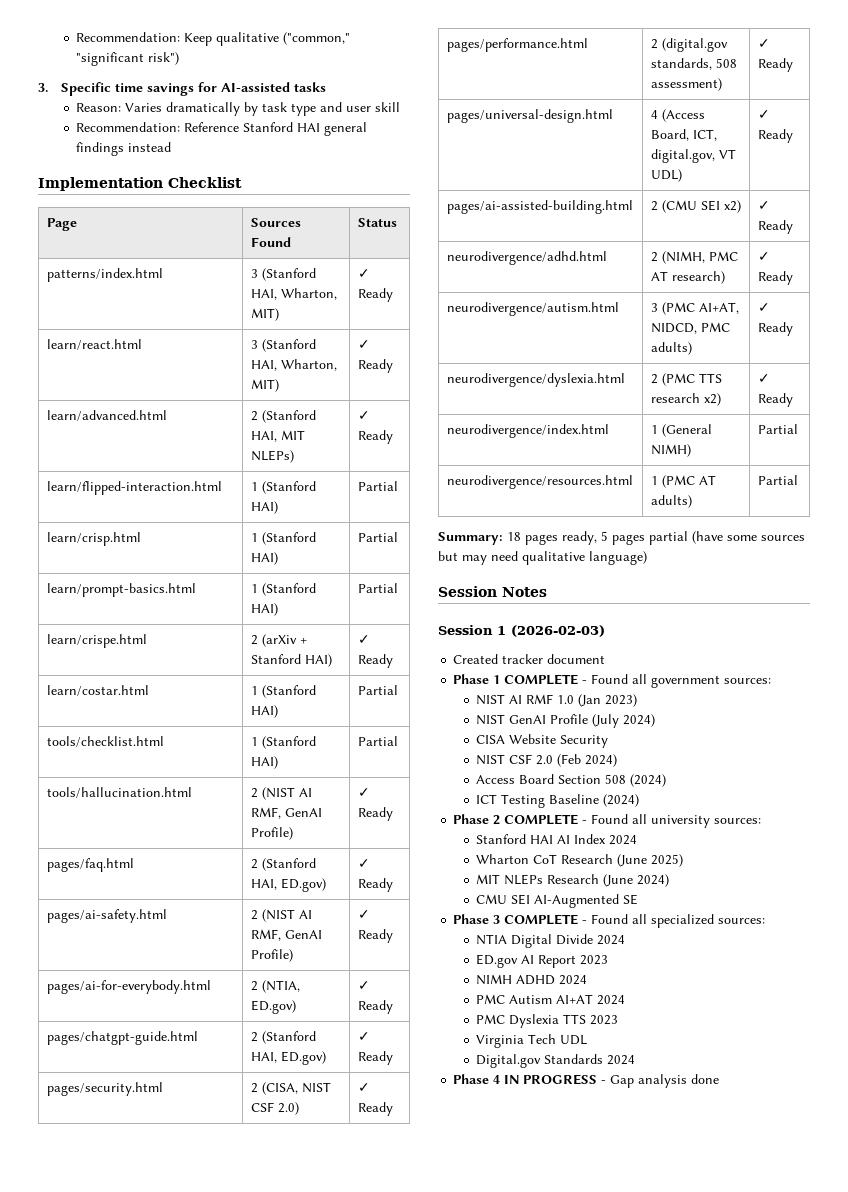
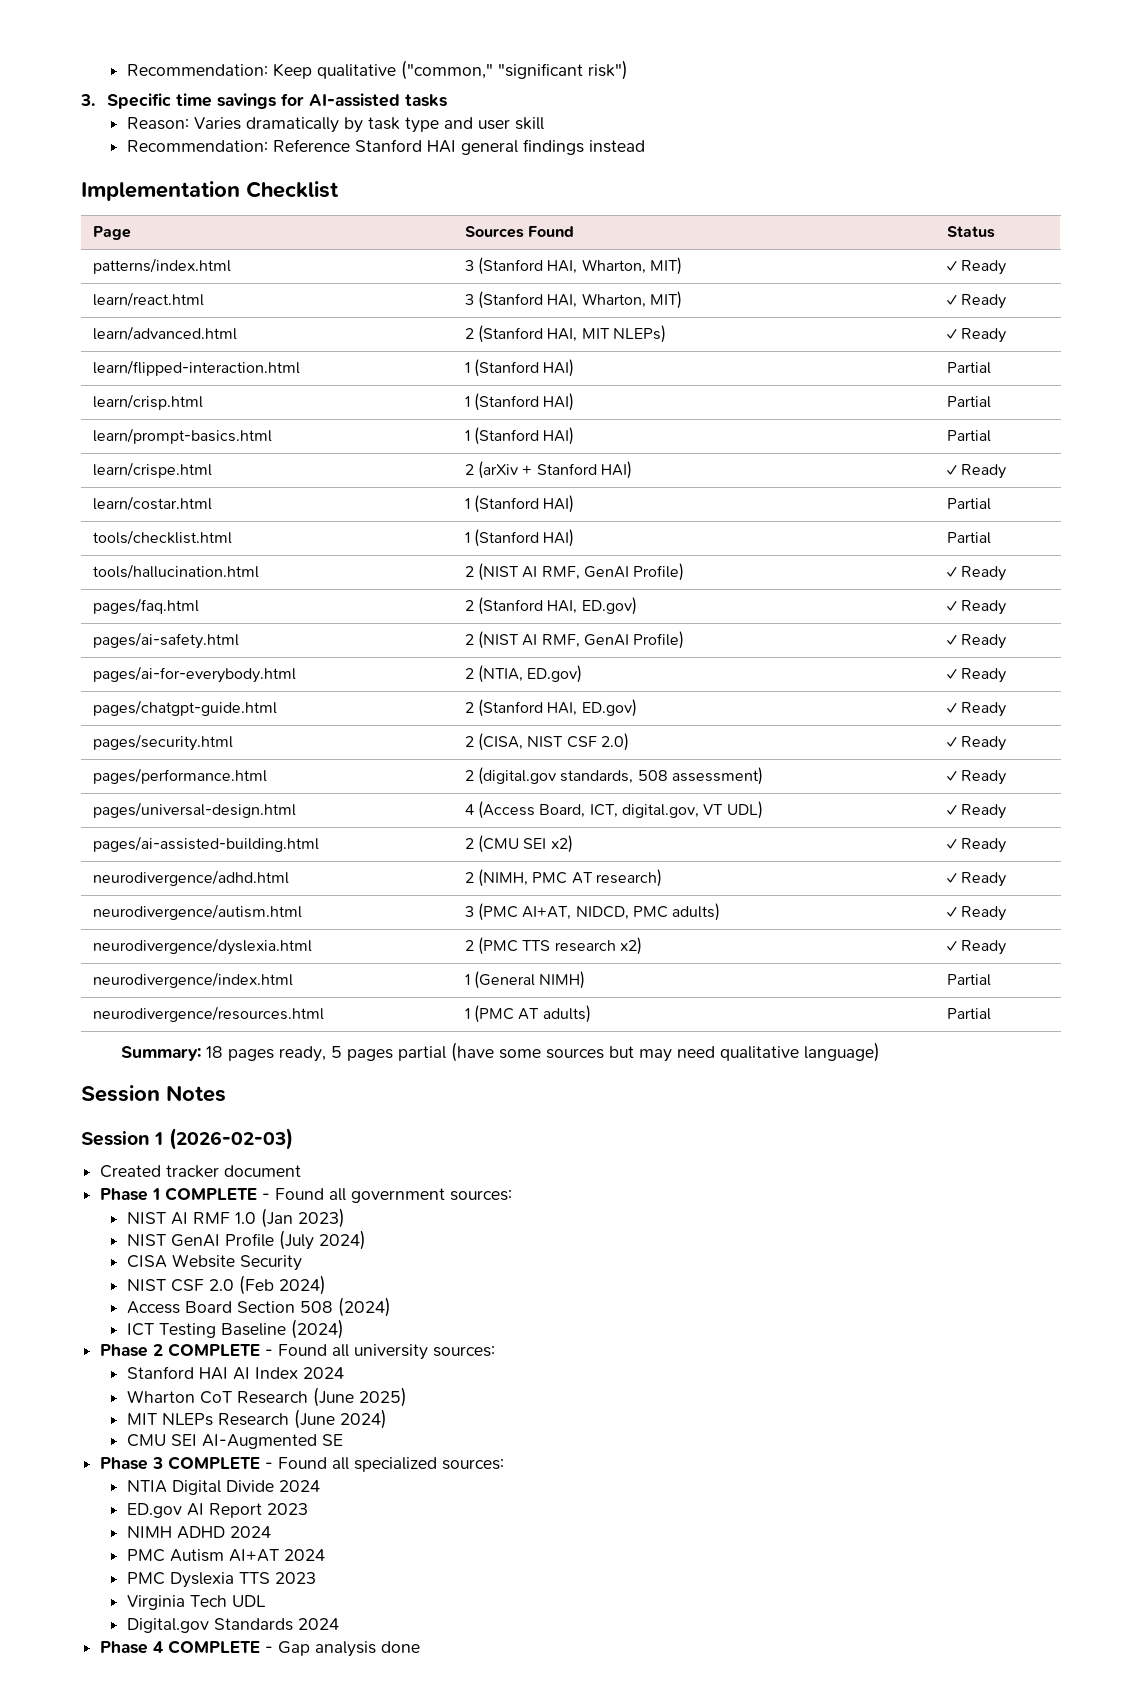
[504,1074,598,1085] IN PROGRESS -> [168,1640,261,1654] COMPLETE

